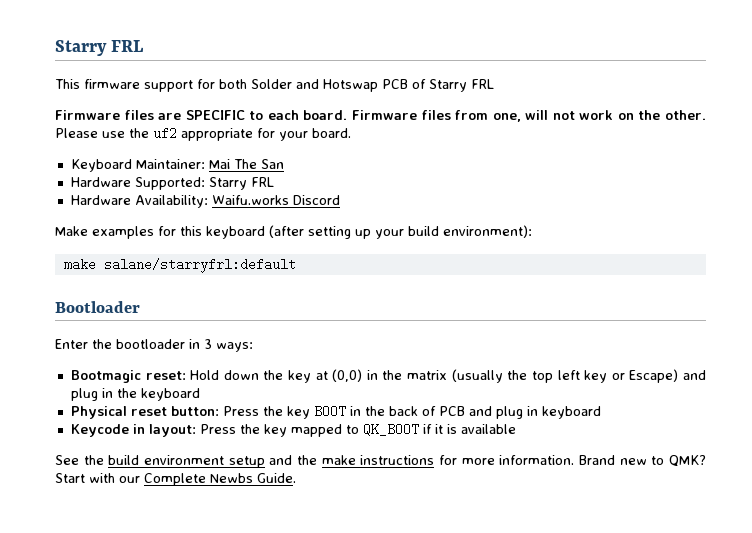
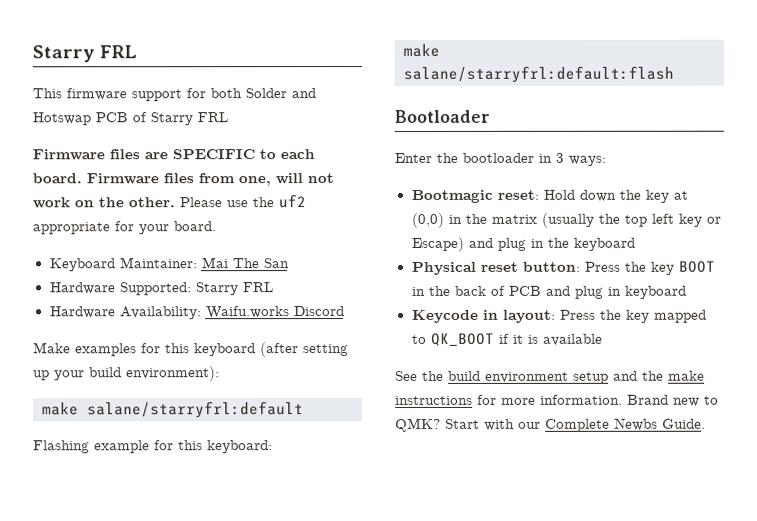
(296, 265) none -> [33,440,273,454] [403,43,440,57] [403,65,674,83] // Flashing example for this keyboard: // make salane/starryfrl:default:flash

